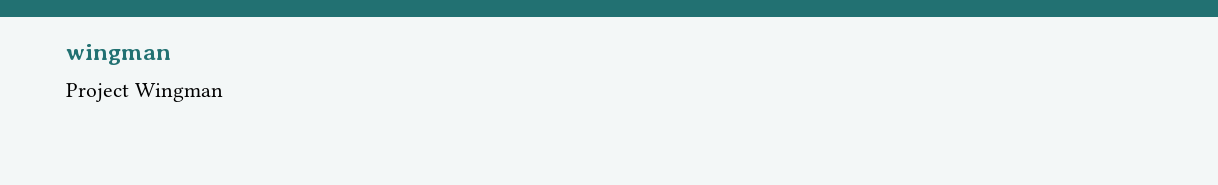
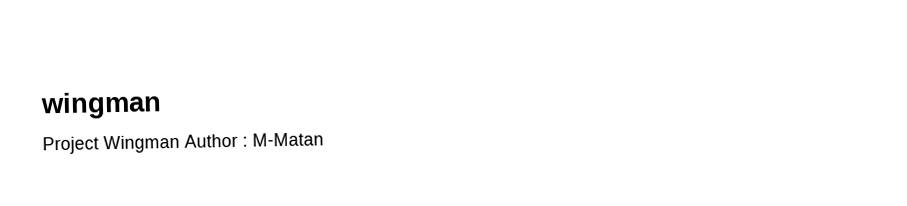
(223, 92) none -> [184,132,324,148] Author : M-Matan

